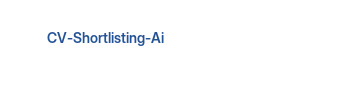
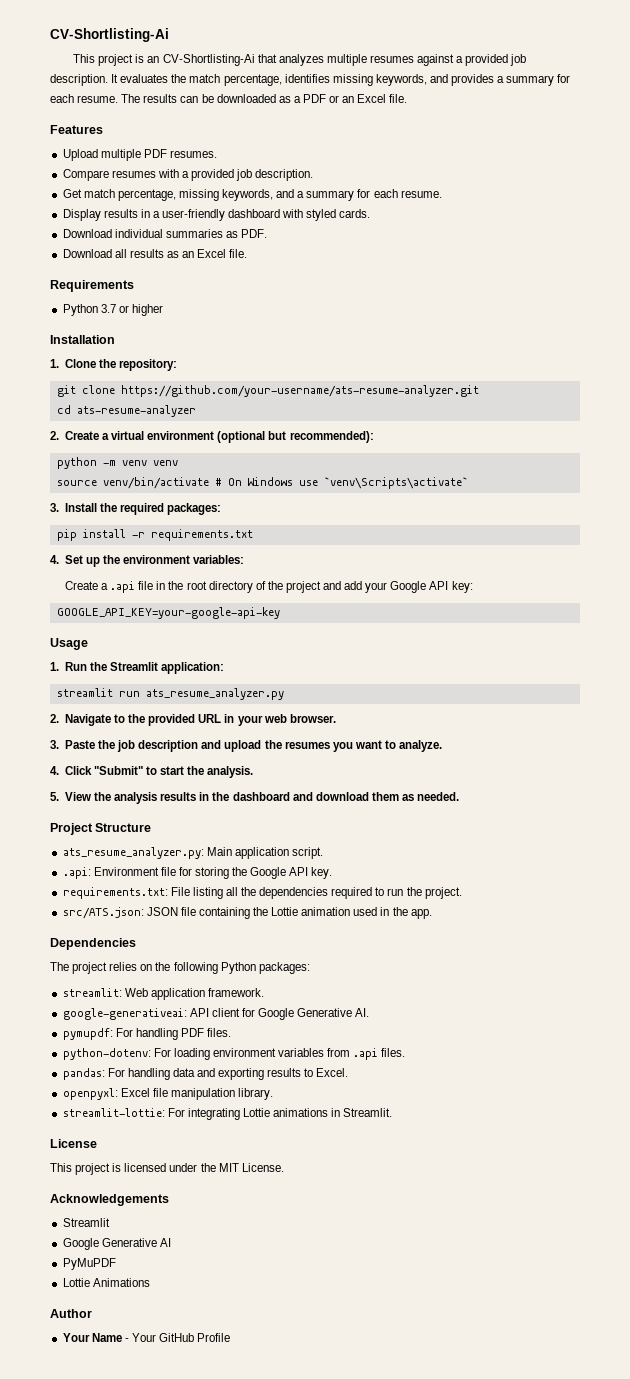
[47,32,164,46] CV-Shortlisting-Ai -> [50,28,169,42] [73,54,527,66] [50,74,571,86] [50,94,408,103] [50,125,103,134] [62,149,217,161] [62,169,314,181] [62,189,442,201] [62,209,371,221] [62,229,268,238] [62,249,248,258] [50,280,134,292] [62,304,163,316] [50,335,115,344] [50,359,178,371] [56,385,479,397] [56,405,196,417] [50,431,374,443] [56,457,178,469] [56,477,468,489] [50,503,222,515] [56,529,253,541] [50,555,245,567] [64,581,473,593] [56,607,280,619] [50,638,88,650] [50,662,225,674] [56,688,284,700] [50,714,336,726] [50,740,443,752] [50,766,254,778] [50,792,460,804] [50,823,152,835] [62,847,323,859] [62,867,333,879] [62,887,462,899] [62,907,432,919] [50,938,136,950] [50,962,310,974] [62,988,264,1000] [62,1008,370,1020] [62,1028,232,1040] [62,1048,406,1060] [62,1068,349,1080] [62,1088,274,1100] [62,1108,393,1120] [50,1139,97,1148] [50,1163,284,1175] [50,1194,169,1206] [62,1218,110,1227] [62,1238,171,1250] [62,1258,116,1270] [62,1278,150,1287] [50,1309,92,1318] [62,1333,231,1342] CV-Shortlisting-Ai // This project is an CV-Shortlisting-Ai that analyzes multiple resumes against a provided job description. It evaluates the match percentage, identifies missing keywords, and provides a summary for each resume. The results can be downloaded as a PDF or an Excel file. // Features // Upload multiple PDF resumes. // Compare resumes with a provided job description. // Get match percentage, missing keywords, and a summary for each resume. // Display results in a user-friendly dashboard with styled cards. // Download individual summaries as PDF. // Download all results as an Excel file. // Requirements // Python 3.7 or higher // Installation // 1. Clone the repository: // git clone https://github.com/your-username/ats-resume-analyzer.git // cd ats-resume-analyzer // 2. Create a virtual environment (optional but recommended): // python -m venv venv // source venv/bin/activate # On Windows use `venv\Scripts\activate` // 3. Install the required packages: // pip install -r requirements.txt // 4. Set up the environment variables: // Create a .api file in the root directory of the project and add your Google API key: // GOOGLE_API_KEY=your-google-api-key // Usage // 1. Run the Streamlit application: // streamlit run ats_resume_analyzer.py // 2. Navigate to the provided URL in your web browser. // 3. Paste the job description and upload the resumes you want to analyze. // 4. Click "Submit" to start the analysis. // 5. View the analysis results in the dashboard and download them as needed. // Project Structure // ats_resume_analyzer.py: Main application script. // .api: Environment file for storing the Google API key. // requirements.txt: File listing all the dependencies required to run the project. // src/ATS.json: JSON file containing the Lottie animation used in the app. // Dependencies // The project relies on the following Python packages: // streamlit: Web application framework. // google-generativeai: API client for Google Generative AI. // pymupdf: For handling PDF files. // python-dotenv: For loading environment variables from .api files. // pandas: For handling data and exporting results to Excel. // openpyxl: Excel file manipulation library. // streamlit-lottie: For integrating Lottie animations in Streamlit. // License // This project is licensed under the MIT License. // Acknowledgements // Streamlit // Google Generative AI // PyMuPDF // Lottie Animations // Author // Your Name - Your GitHub Profile

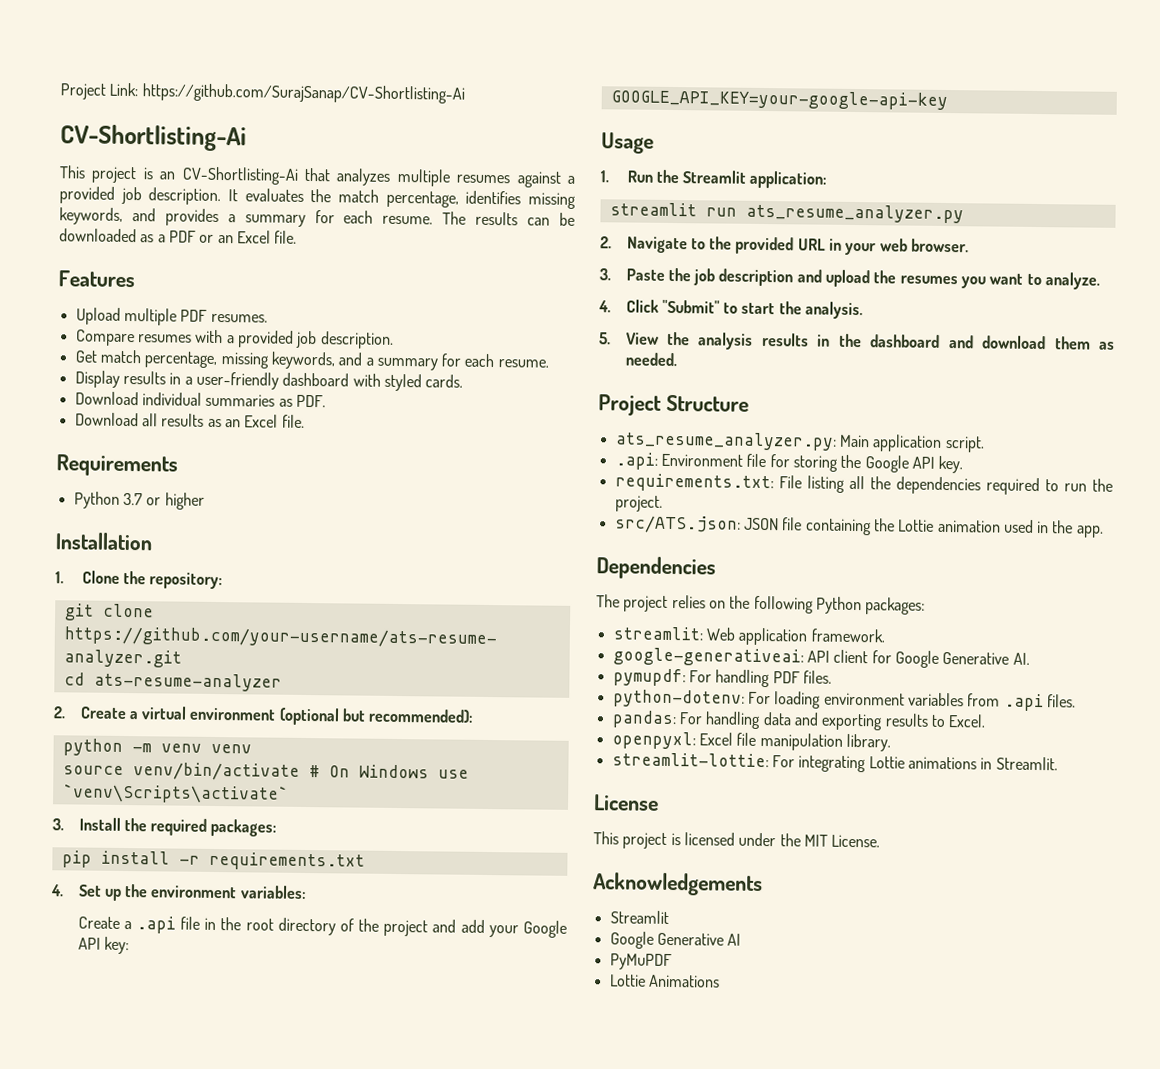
(50, 35) none -> [60,82,465,104] Project Link: https://github.com/SurajSanap/CV-Shortlisting-Ai //
[50,1309,92,1318] [62,1333,231,1342] // Author // Your Name - Your GitHub Profile -> (720, 981) none

